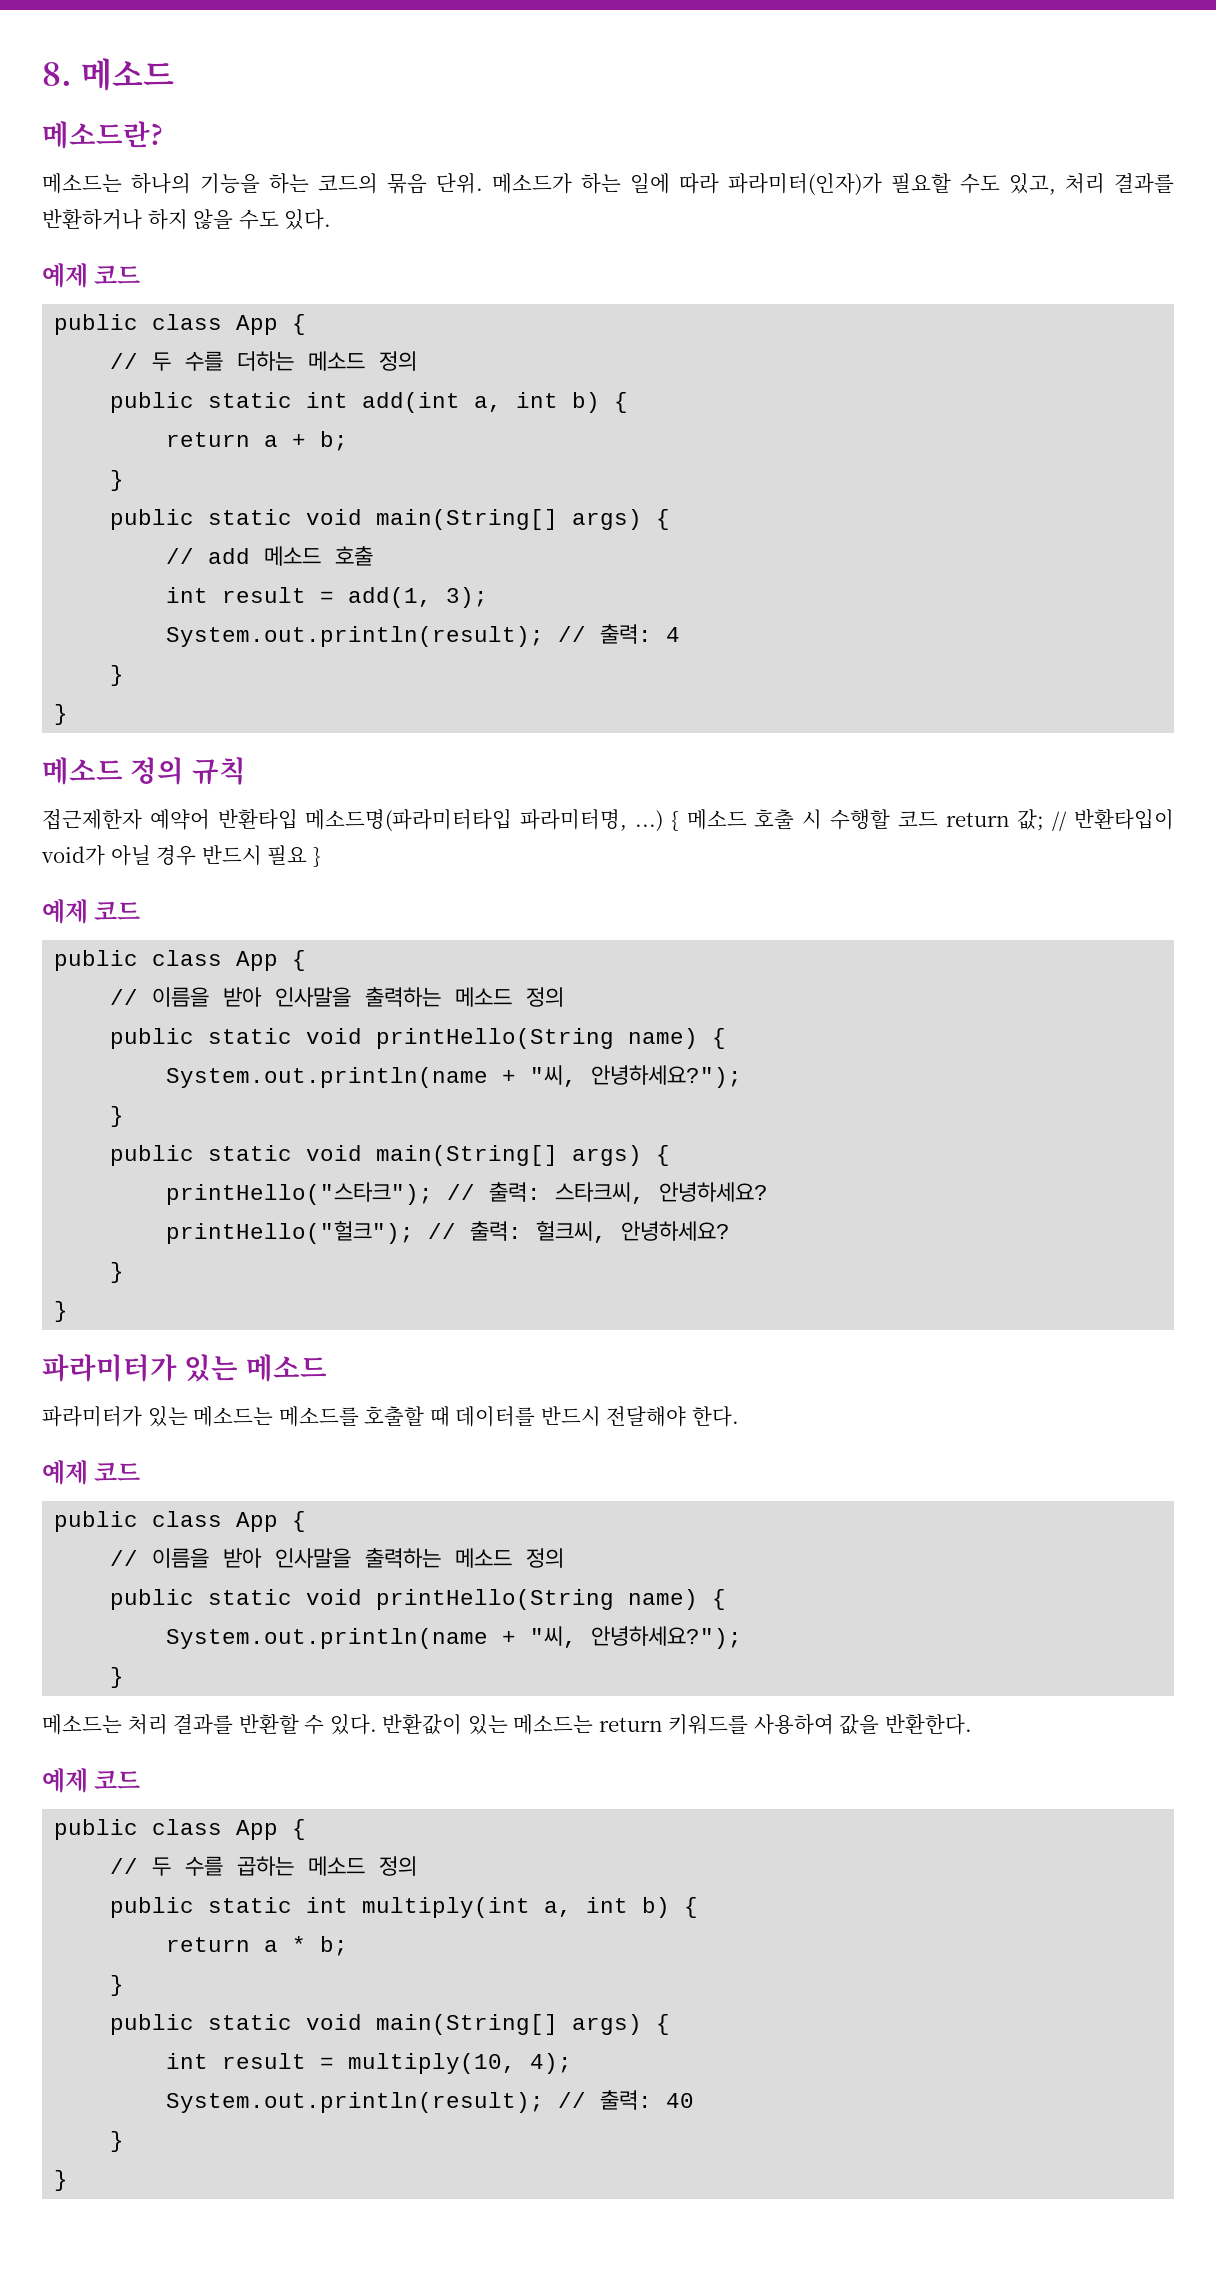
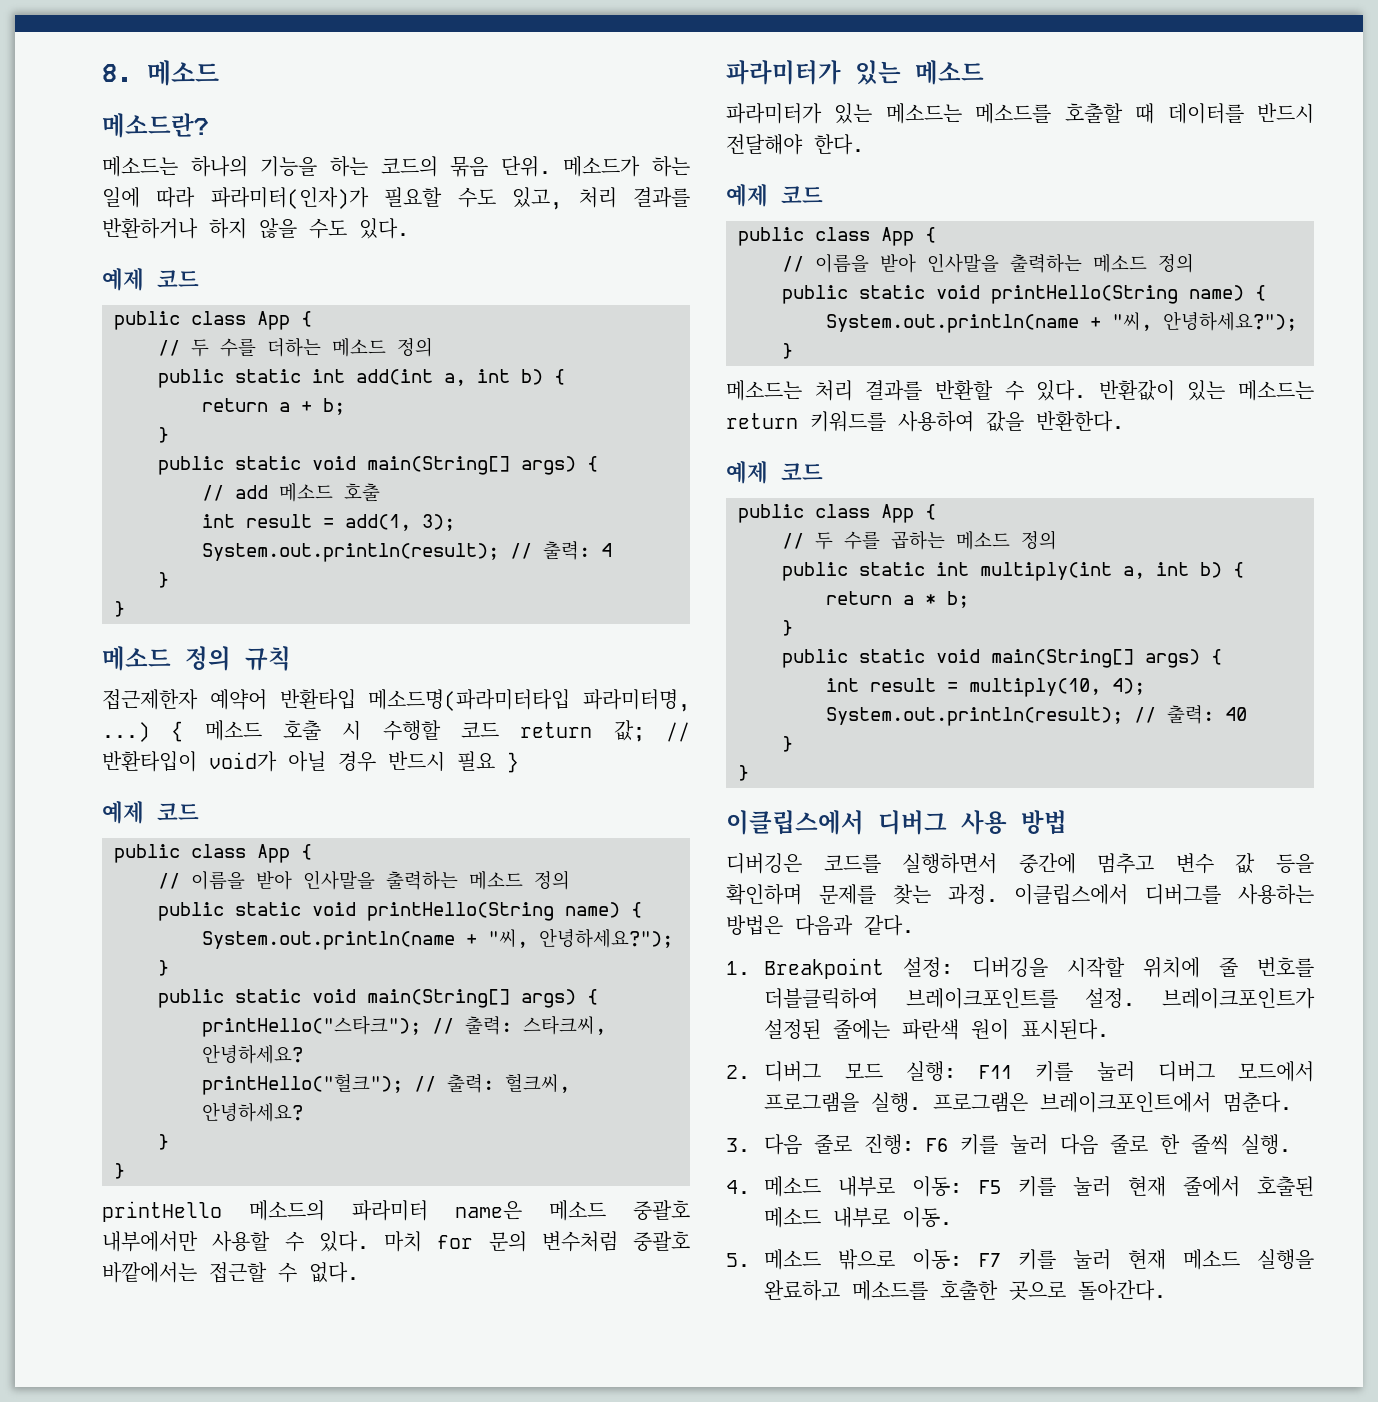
(69, 1311) none -> [102,1200,690,1222] [102,1231,690,1252] [102,1262,359,1283] // printHello 메소드의 파라미터 name은 메소드 중괄호 내부에서만 사용할 수 있다. 마치 for 문의 변수처럼 중괄호 바깥에서는 접근할 수 없다.
(69, 2180) none -> [726,810,1067,835] [726,853,1314,874] [726,884,1314,905] [726,915,914,936] [726,957,1314,979] [764,988,1315,1009] [764,1019,1110,1040] [726,1061,1314,1082] [764,1092,1293,1113] [726,1134,1292,1155] [726,1176,1314,1197] [764,1207,953,1228] [726,1249,1314,1270] [764,1280,1167,1301] // 이클립스에서 디버그 사용 방법 // 디버깅은 코드를 실행하면서 중간에 멈추고 변수 값 등을 확인하며 문제를 찾는 과정. 이클립스에서 디버그를 사용하는 방법은 다음과 같다. // 1. Breakpoint 설정: 디버깅을 시작할 위치에 줄 번호를 더블클릭하여 브레이크포인트를 설정. 브레이크포인트가 설정된 줄에는 파란색 원이 표시된다. // 2. 디버그 모드 실행: F11 키를 눌러 디버그 모드에서 프로그램을 실행. 프로그램은 브레이크포인트에서 멈춘다. // 3. 다음 줄로 진행: F6 키를 눌러 다음 줄로 한 줄씩 실행. // 4. 메소드 내부로 이동: F5 키를 눌러 현재 줄에서 호출된 메소드 내부로 이동. // 5. 메소드 밖으로 이동: F7 키를 눌러 현재 메소드 실행을 완료하고 메소드를 호출한 곳으로 돌아간다.

